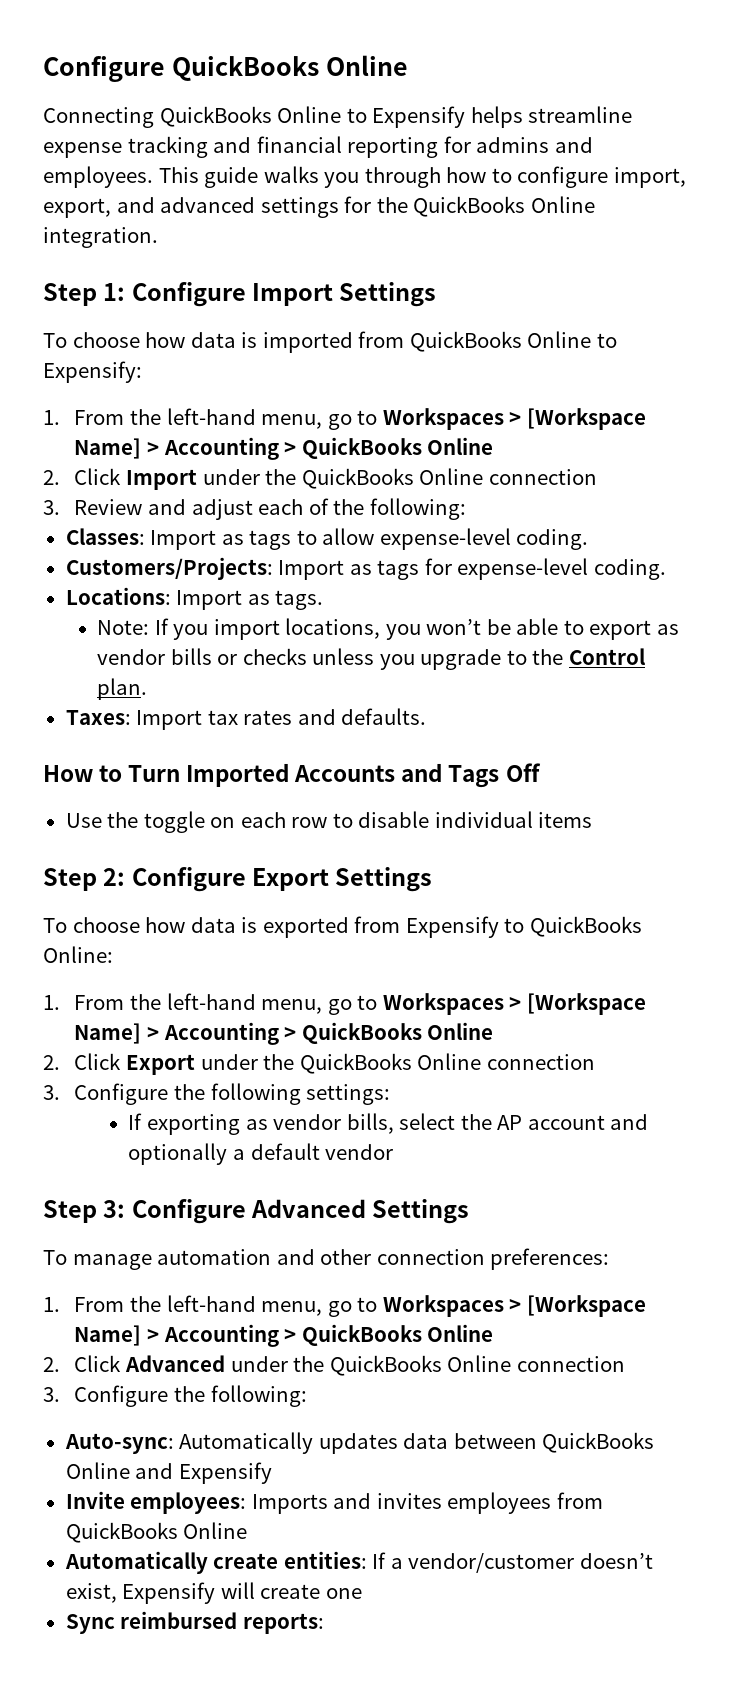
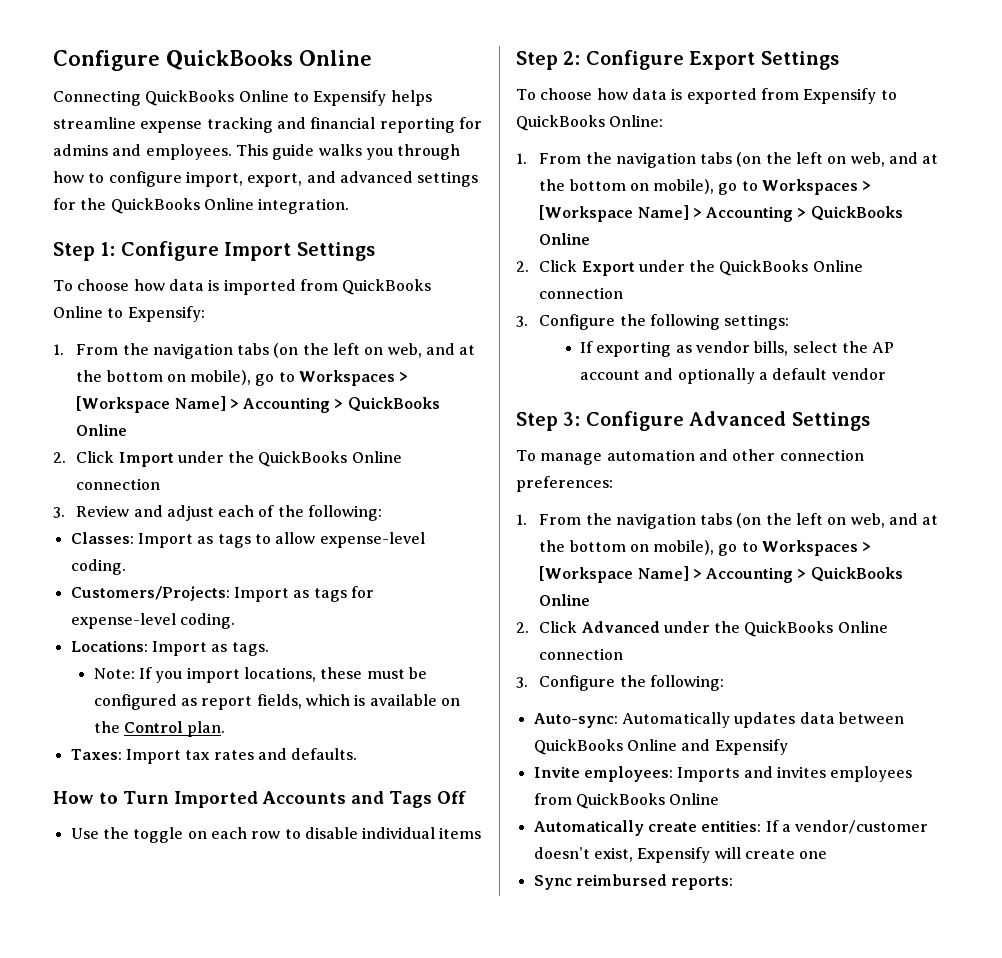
[166,408,323,429] left-hand menu, -> [152,343,476,359] [76,370,252,385] navigation tabs (on the left on web, and at the bottom on mobile),
[385,618,679,640] [97,648,527,670] you won’t be able to export as vendor bills or checks unless you upgrade to -> [320,667,428,679] [93,694,461,710] these must be configured as report fields, which is available on
[166,993,323,1014] left-hand menu, -> [615,152,939,168] [539,179,715,194] navigation tabs (on the left on web, and at the bottom on mobile),
[166,1295,323,1316] left-hand menu, -> [615,513,939,529] [539,540,715,555] navigation tabs (on the left on web, and at the bottom on mobile),

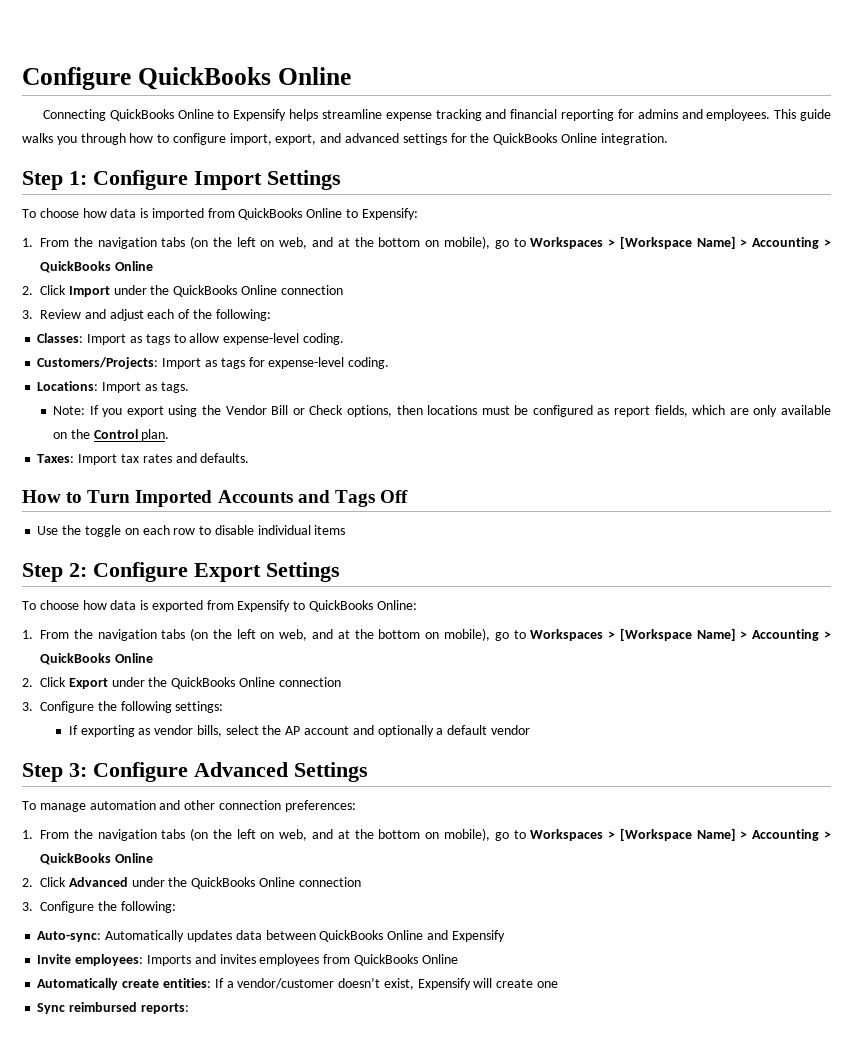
[186,667,363,683] import locations, these -> [126,405,478,417] export using the Vendor Bill or Check options, then locations
[354,694,366,706] is -> [729,405,778,417] are only

